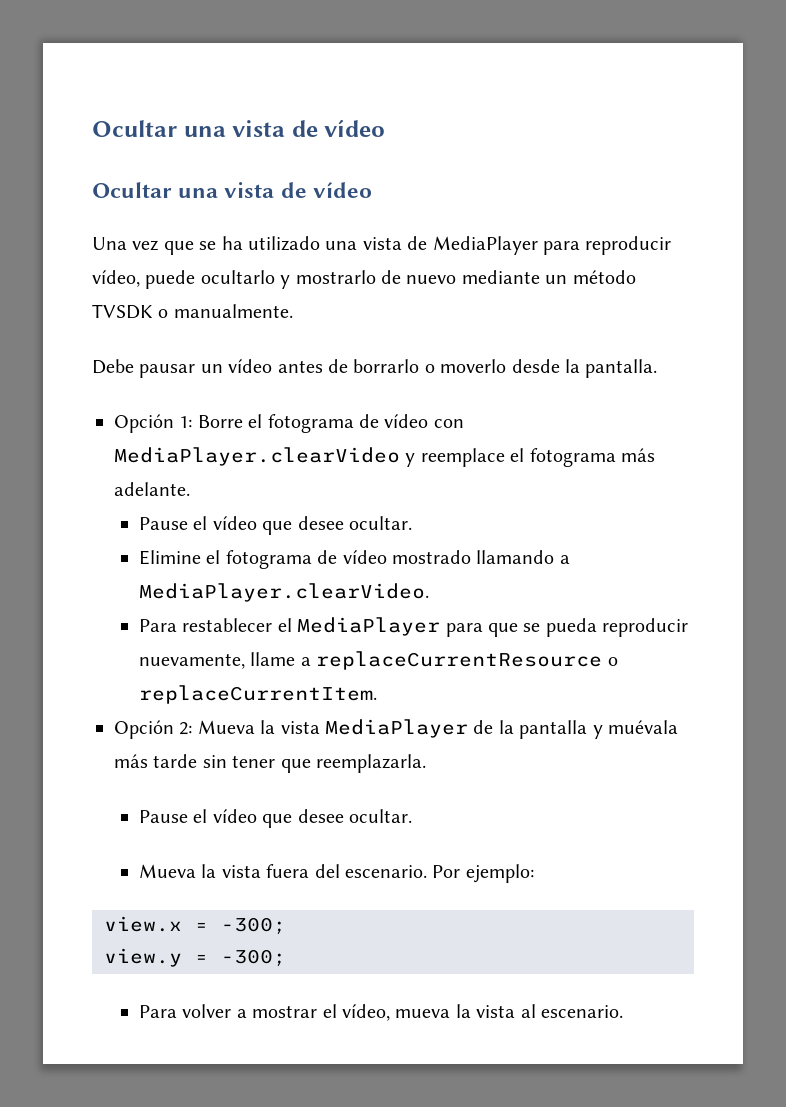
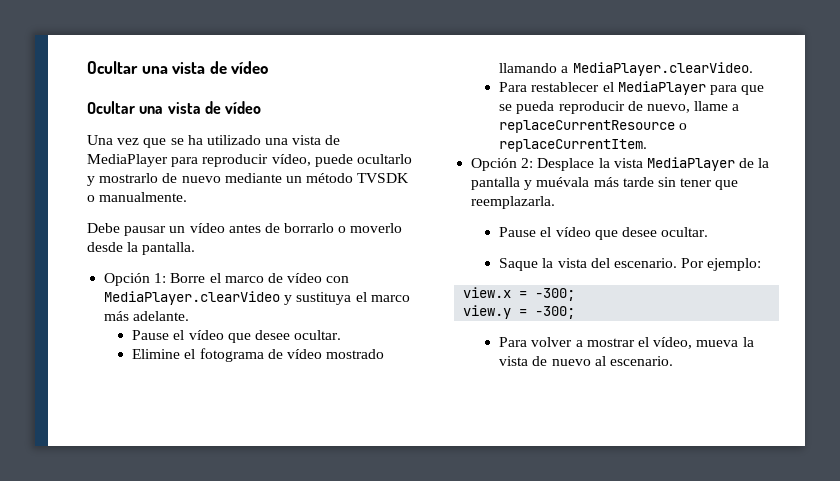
[267,414,354,433] fotograma -> [224,276,264,283] marco
[420,448,616,467] reemplace el fotograma -> [296,292,410,305] sustituya el marco
[139,653,246,669] nuevamente, -> [627,101,690,113] de nuevo,
[197,720,255,734] Mueva -> [537,158,595,171] Desplace
[139,864,310,878] Mueva la vista fuera -> [499,258,587,271] Saque la vista
(516, 1011) none -> [532,356,591,366] de nuevo

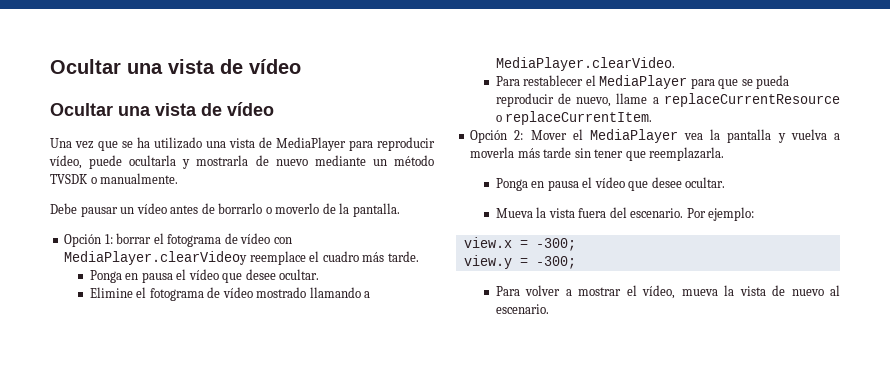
[356,154,412,164] [87,173,159,186] ocultarlo y mostrarlo -> [129,155,249,169] ocultarla y mostrarla
[87,242,123,252] desde -> [322,203,336,214] de
[170,273,350,283] [104,291,410,305] [104,311,190,321] [132,330,170,340] Borre el marco de vídeo con MediaPlayer.clearVideo y sustituya el marco más adelante. // Pause -> [116,233,292,247] [64,251,419,265] [89,270,173,283] borrar el fotograma de vídeo con MediaPlayer.clearVideoy reemplace el cuadro más tarde. // Ponga en pausa
[537,157,770,171] [471,177,590,190] Desplace la vista MediaPlayer de la pantalla y muévala -> [530,129,840,143] [470,147,515,158] Mover el MediaPlayer vea la pantalla y vuelva a moverla
[499,227,709,240] [499,258,587,271] Pause el vídeo que desee ocultar. // Saque la vista -> [495,177,726,191] [495,207,607,218] Ponga en pausa el vídeo que desee ocultar. // Mueva la vista fuera

